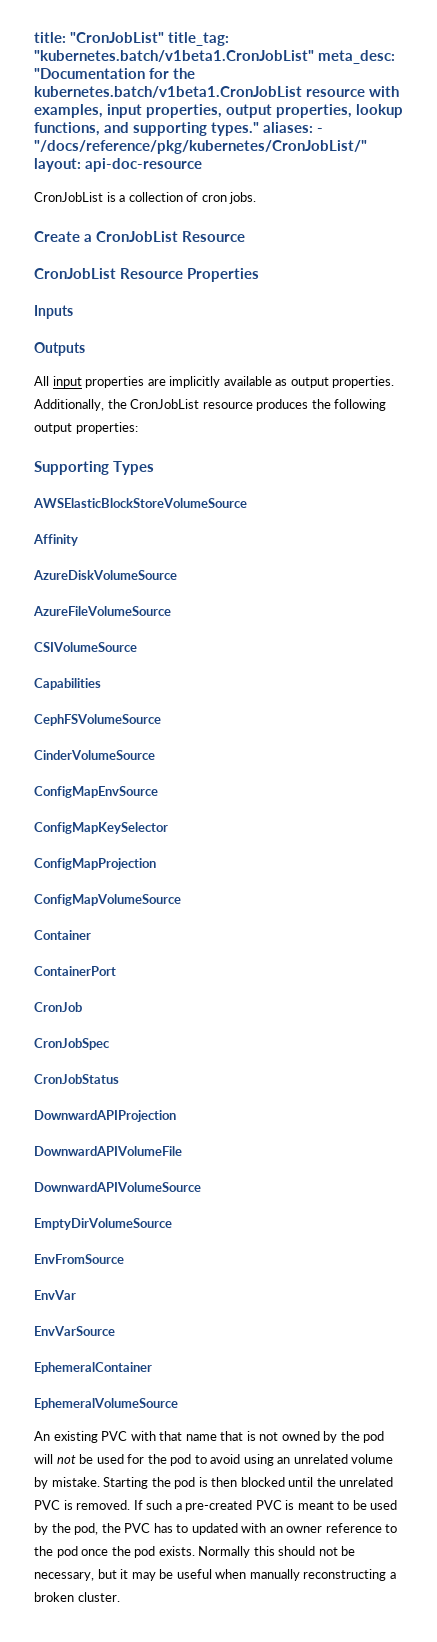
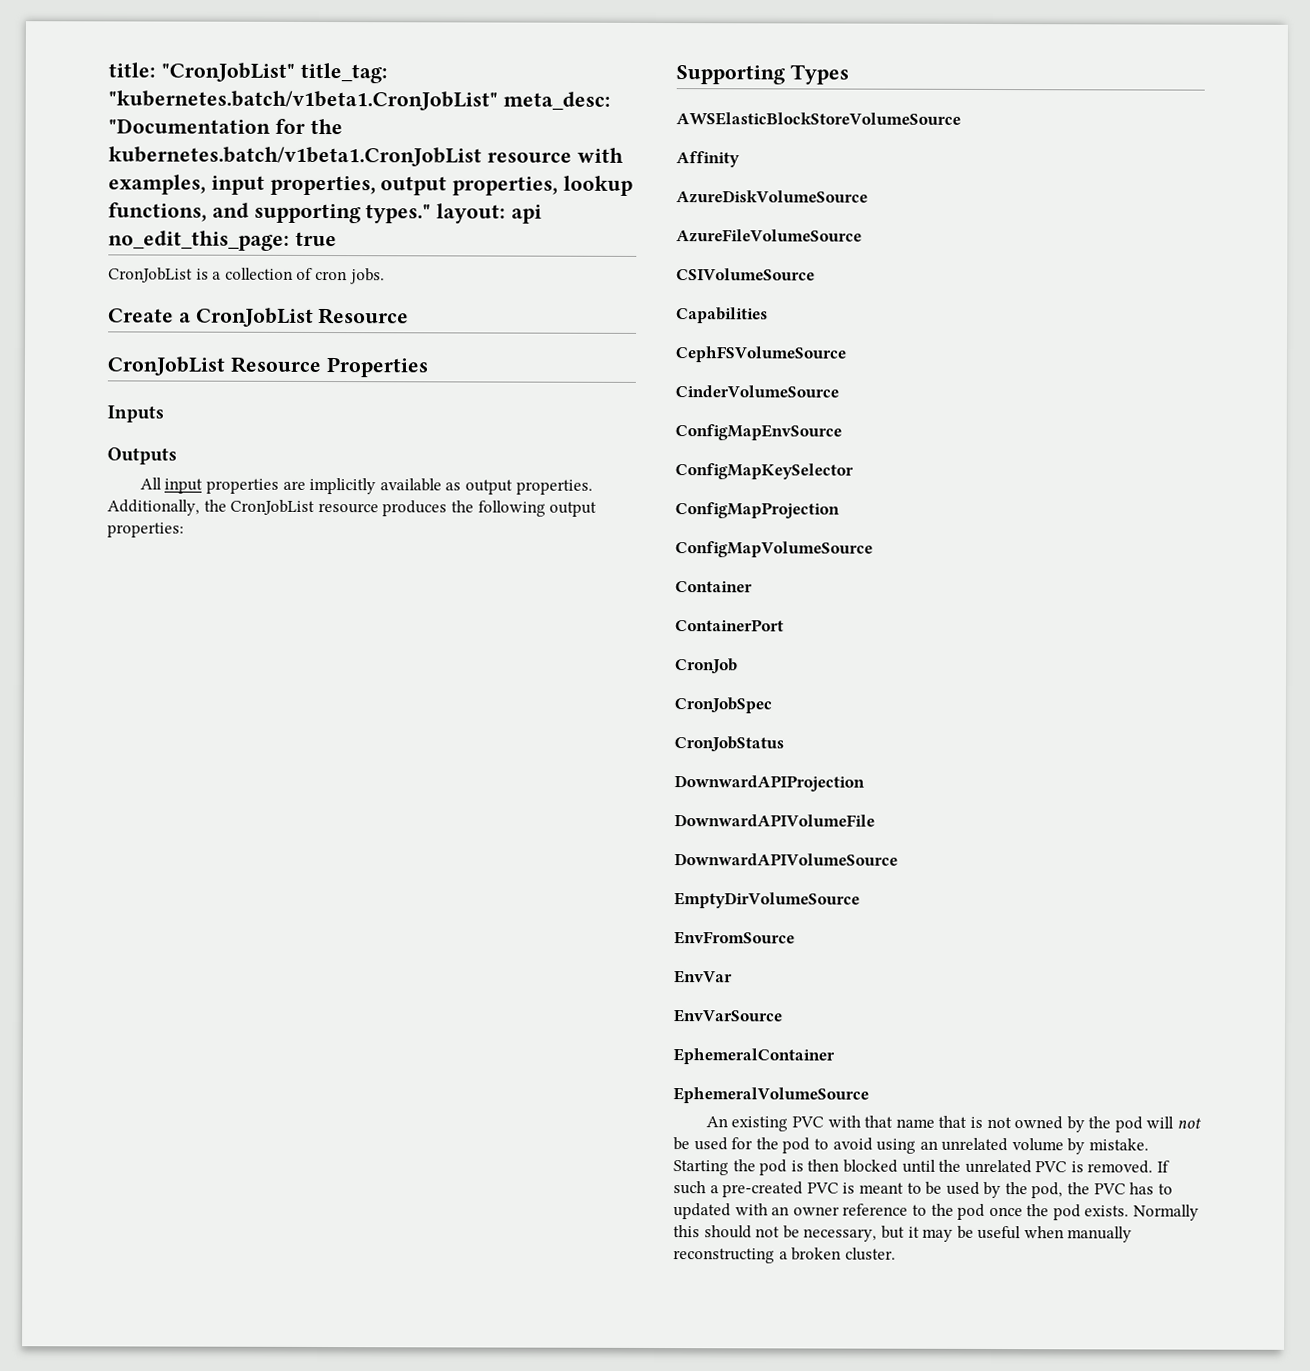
[263,122,323,133] [34,140,367,154] [34,158,202,172] aliases: - "/docs/reference/pkg/kubernetes/CronJobList/" layout: api-doc-resource -> [436,203,543,224] [108,230,337,251] layout: api no_edit_this_page: true

